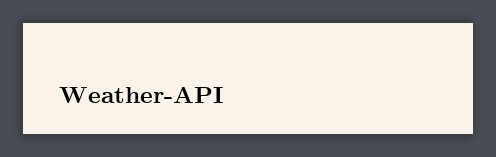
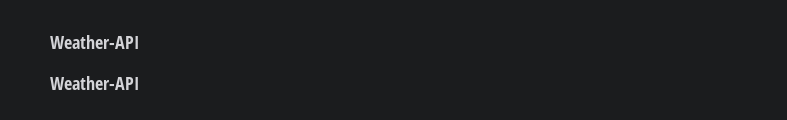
[59,86,223,103] Weather-API -> [50,35,139,49] [50,76,139,90] Weather-API // Weather-API

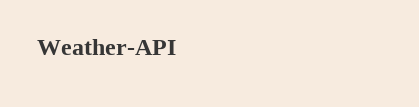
[50,35,139,49] [50,76,139,90] Weather-API // Weather-API -> [37,39,176,55] Weather-API

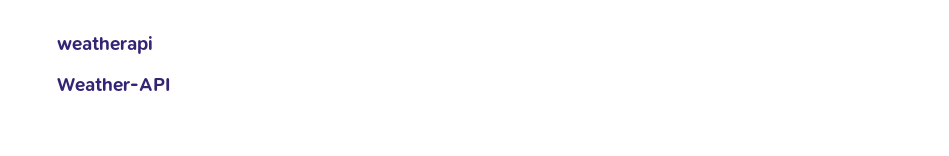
(37, 47) none -> [57,36,153,54] weatherapi //

